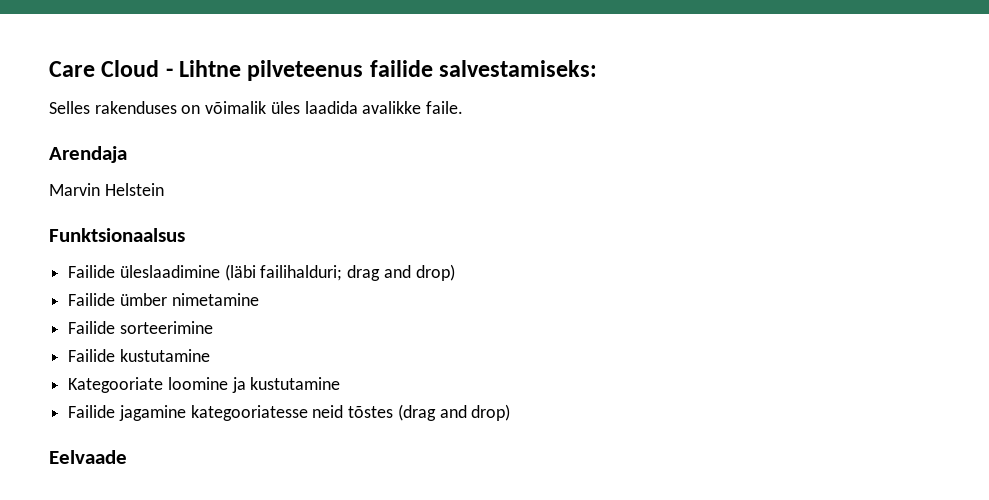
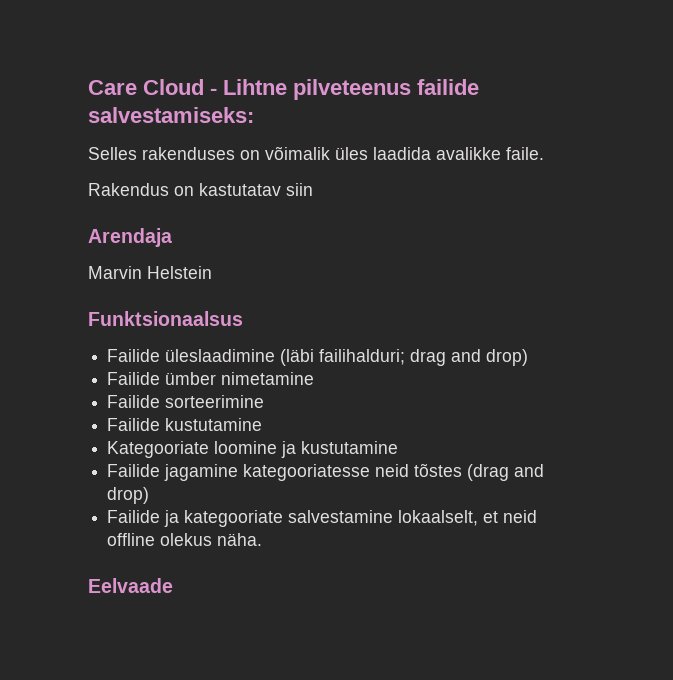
(464, 107) none -> [88,183,313,196] // Rakendus on kastutatav siin
(511, 412) none -> [107,510,538,527] [107,533,263,546] // Failide ja kategooriate salvestamine lokaalselt, et neid offline olekus näha.

